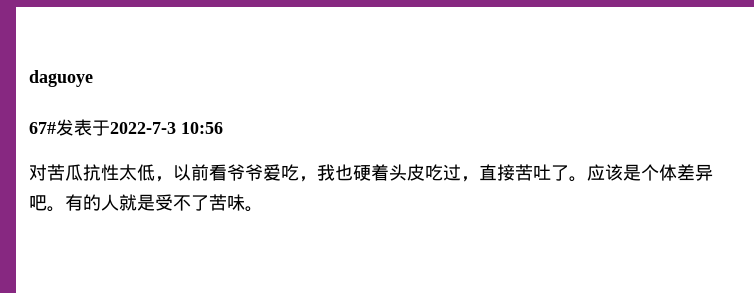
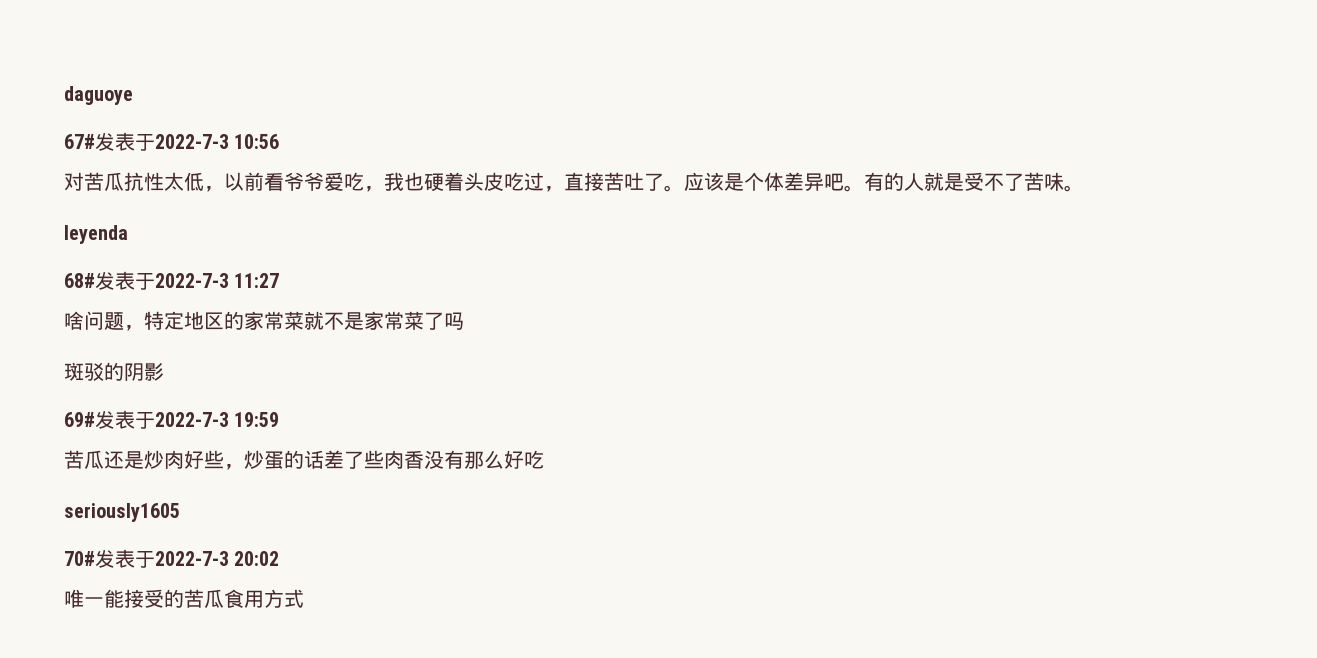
(263, 209) none -> [64,225,128,244] [64,271,280,290] [64,311,464,331] [64,362,164,381] [64,410,280,429] [64,450,544,470] [64,503,180,522] [64,549,280,568] [64,589,304,608] // leyenda // 68#发表于2022-7-3 11:27 // 啥问题，特定地区的家常菜就不是家常菜了吗 // 斑驳的阴影 // 69#发表于2022-7-3 19:59 // 苦瓜还是炒肉好些，炒蛋的话差了些肉香没有那么好吃 // seriously1605 // 70#发表于2022-7-3 20:02 // 唯一能接受的苦瓜食用方式

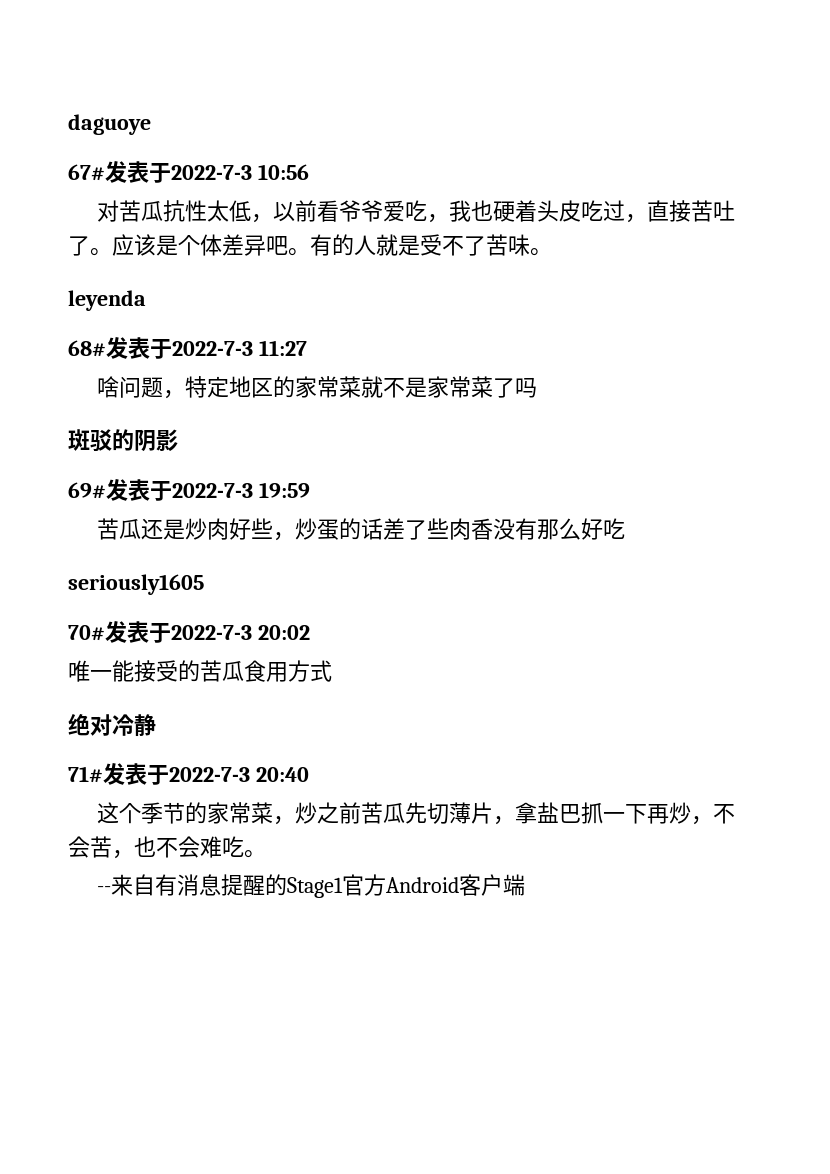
(304, 598) none -> [68,713,156,737] [68,763,309,785] [97,802,736,825] [68,836,266,859] [97,874,526,898] // 绝对冷静 // 71#发表于2022-7-3 20:40 // 这个季节的家常菜，炒之前苦瓜先切薄片，拿盐巴抓一下再炒，不会苦，也不会难吃。 // --来自有消息提醒的Stage1官方Android客户端

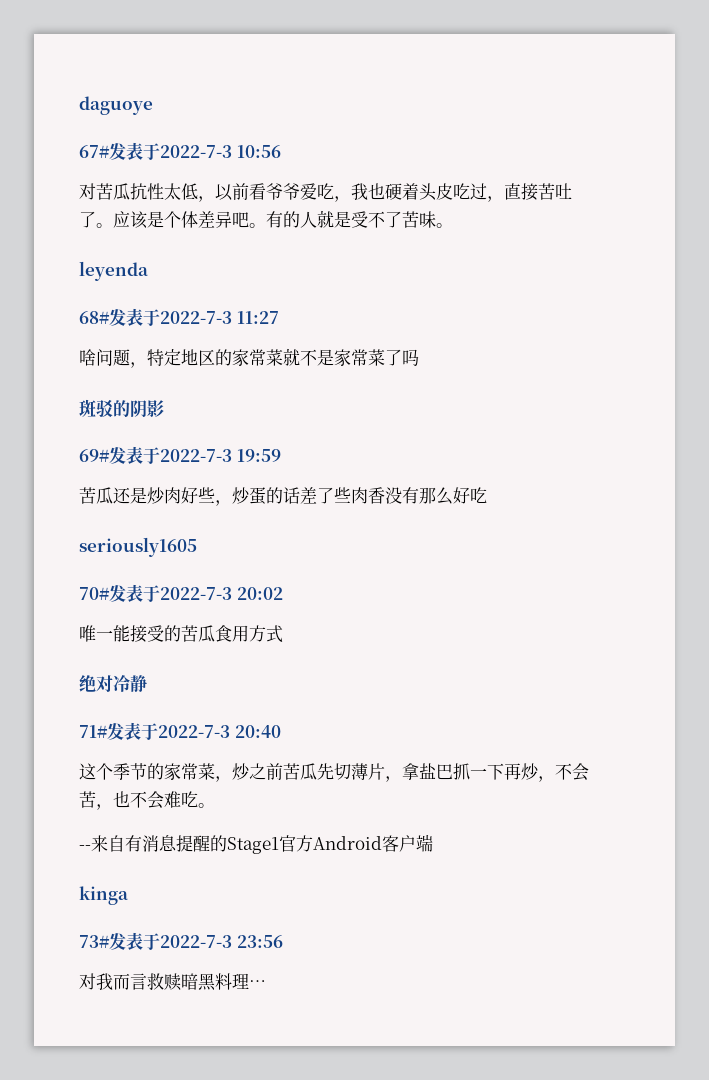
(526, 885) none -> [79,886,128,905] [79,932,283,950] [79,973,266,991] // kinga // 73#发表于2022-7-3 23:56 // 对我而言救赎暗黑料理…

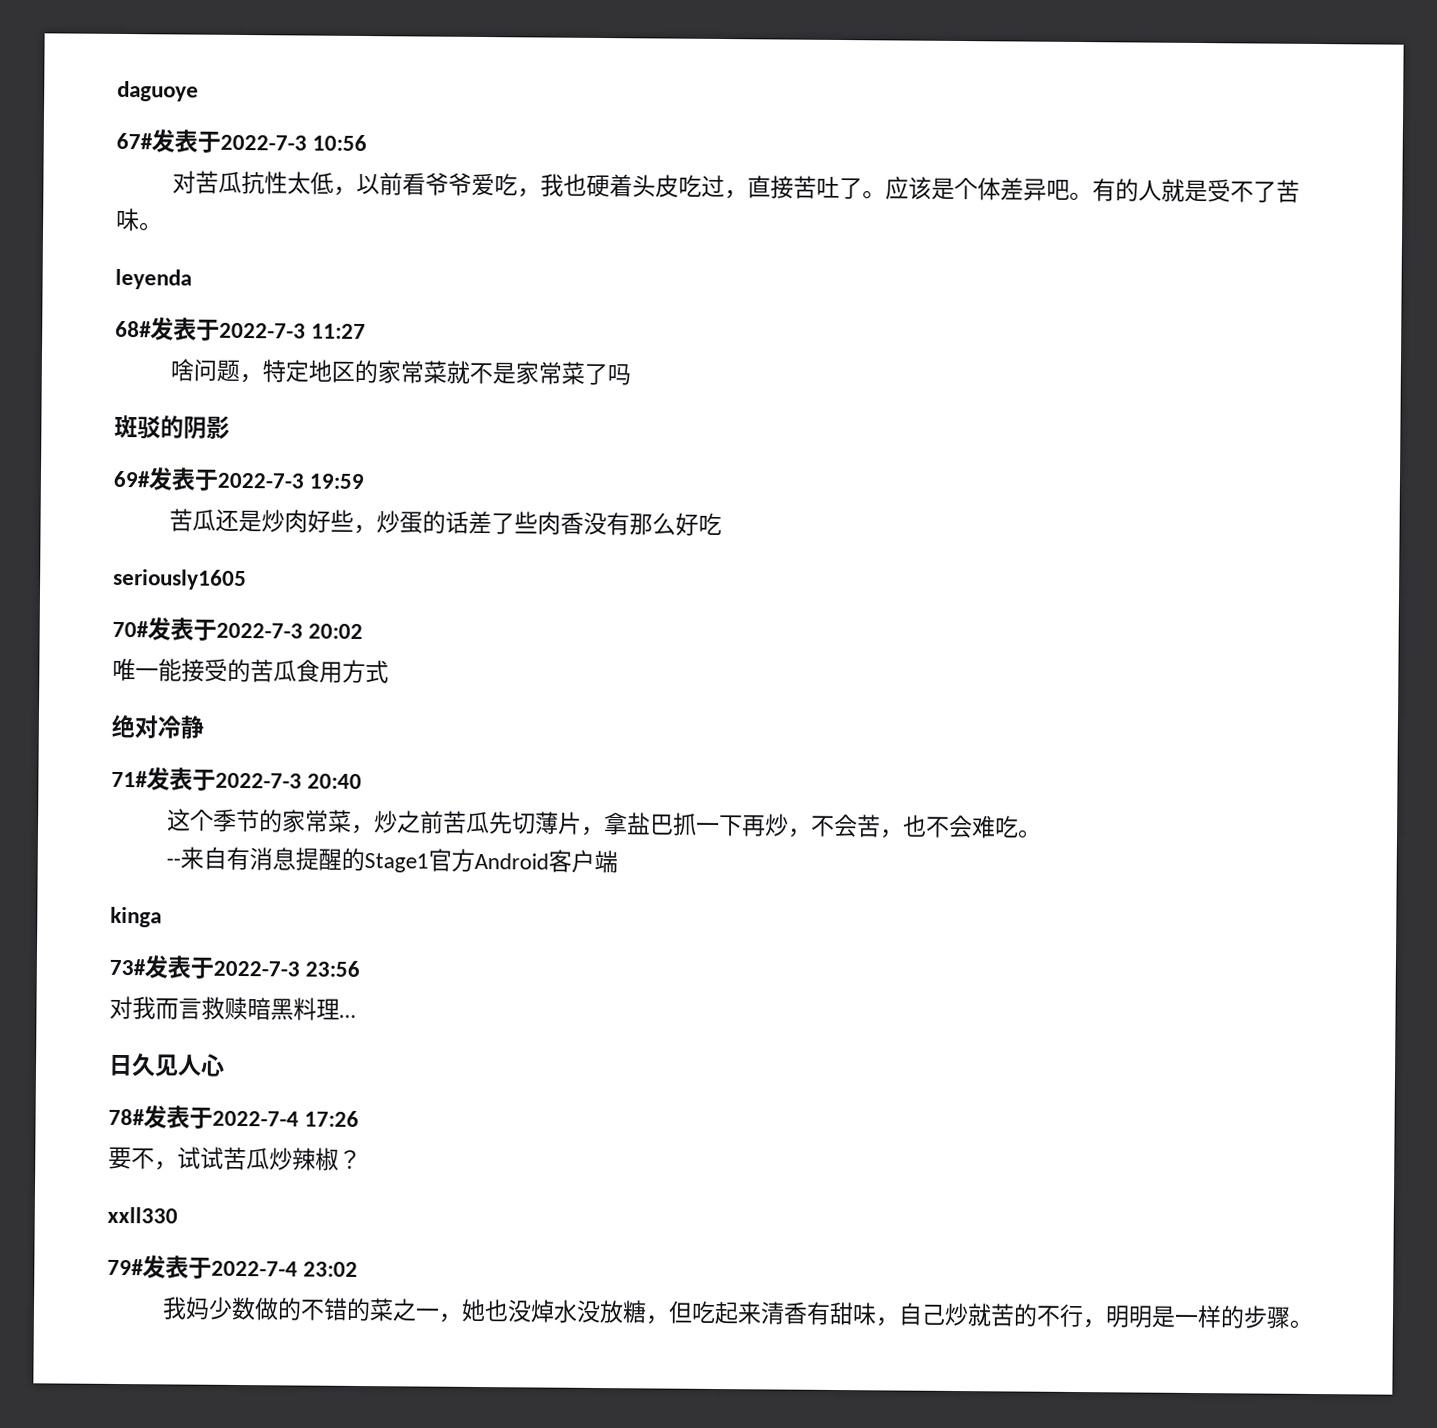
(266, 984) none -> [108,1053,225,1077] [108,1105,360,1129] [108,1146,362,1171] [107,1206,178,1224] [107,1255,359,1279] [162,1296,1314,1329] // 日久见人心 // 78#发表于2022-7-4 17:26 // 要不，试试苦瓜炒辣椒？ // xxll330 // 79#发表于2022-7-4 23:02 // 我妈少数做的不错的菜之一，她也没焯水没放糖，但吃起来清香有甜味，自己炒就苦的不行，明明是一样的步骤。

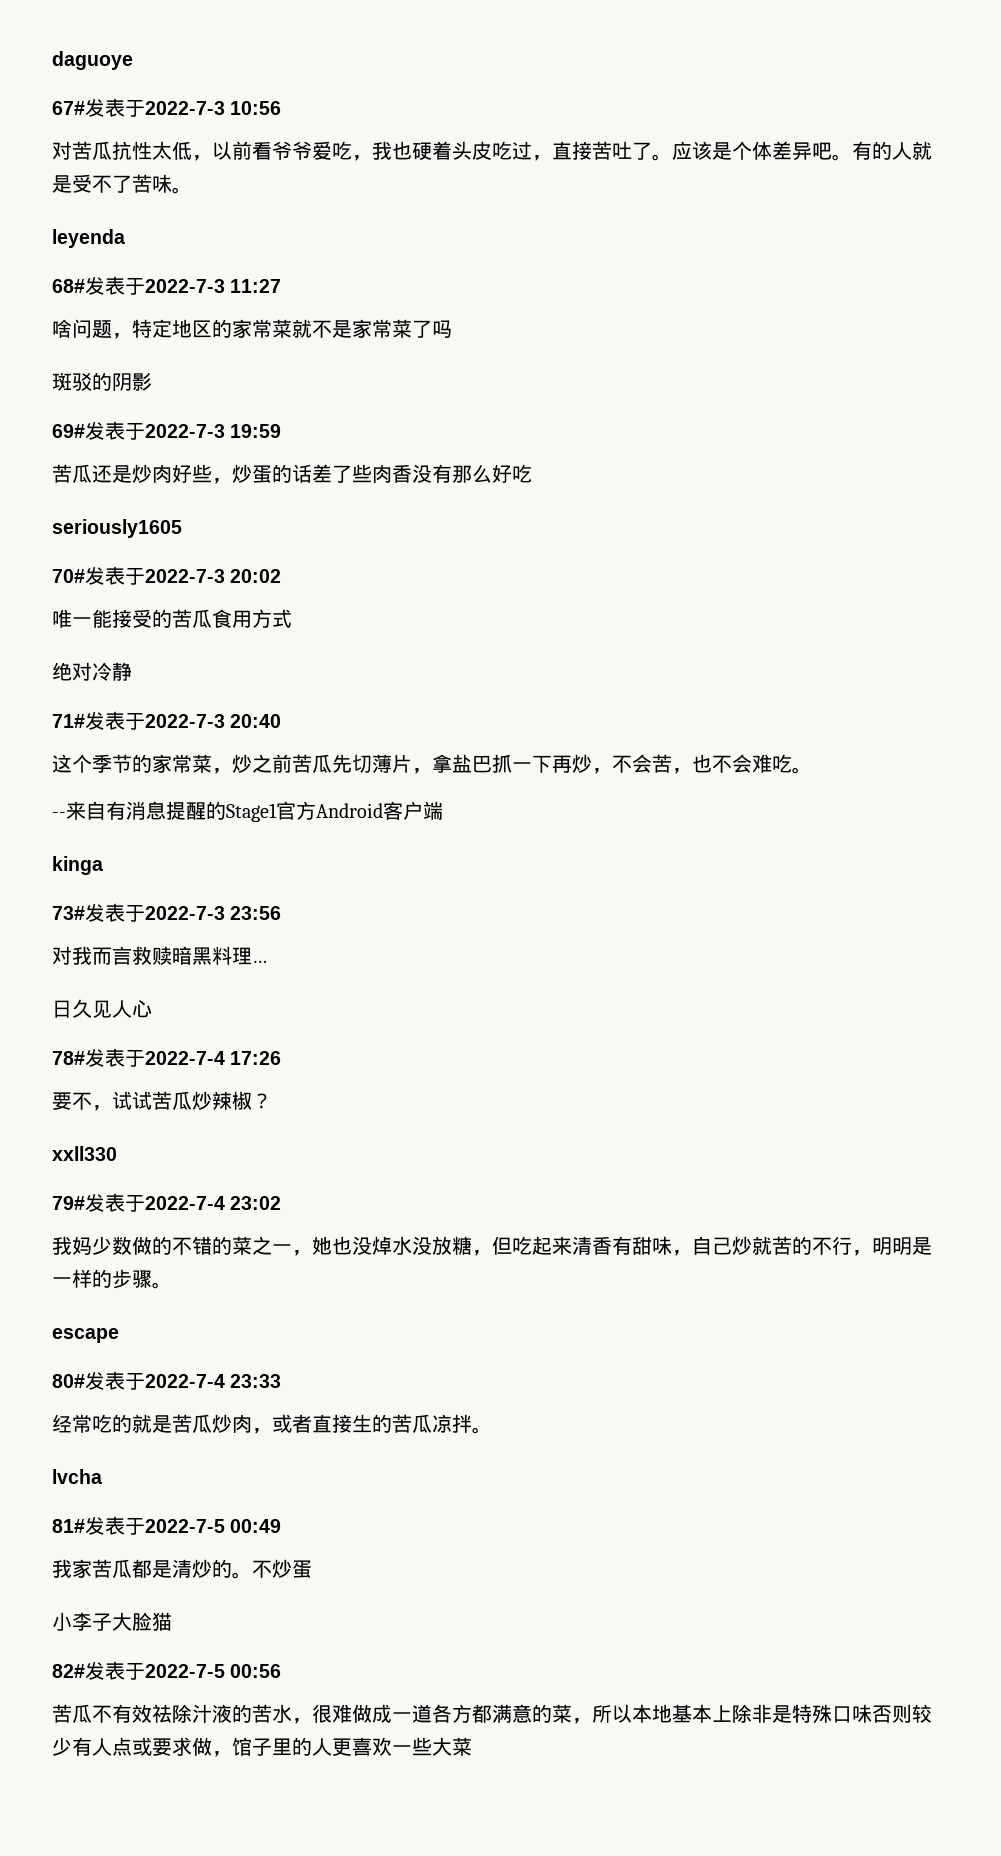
(1314, 1324) none -> [52,1328,119,1343] [52,1371,282,1390] [52,1414,492,1434] [52,1469,102,1484] [52,1516,282,1535] [52,1559,312,1579] [52,1612,172,1631] [52,1661,282,1680] [52,1704,932,1724] [52,1737,472,1757] // escape // 80#发表于2022-7-4 23:33 // 经常吃的就是苦瓜炒肉，或者直接生的苦瓜凉拌。 // lvcha // 81#发表于2022-7-5 00:49 // 我家苦瓜都是清炒的。不炒蛋 // 小李子大脸猫 // 82#发表于2022-7-5 00:56 // 苦瓜不有效祛除汁液的苦水，很难做成一道各方都满意的菜，所以本地基本上除非是特殊口味否则较少有人点或要求做，馆子里的人更喜欢一些大菜

